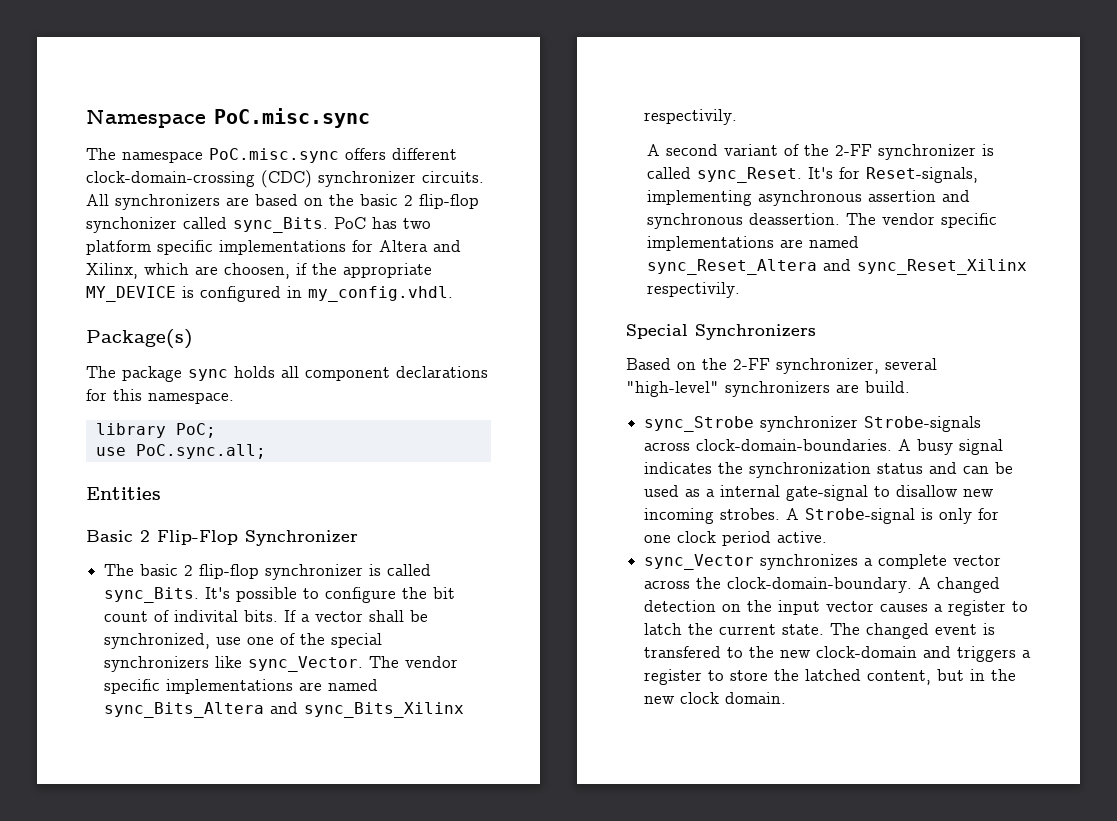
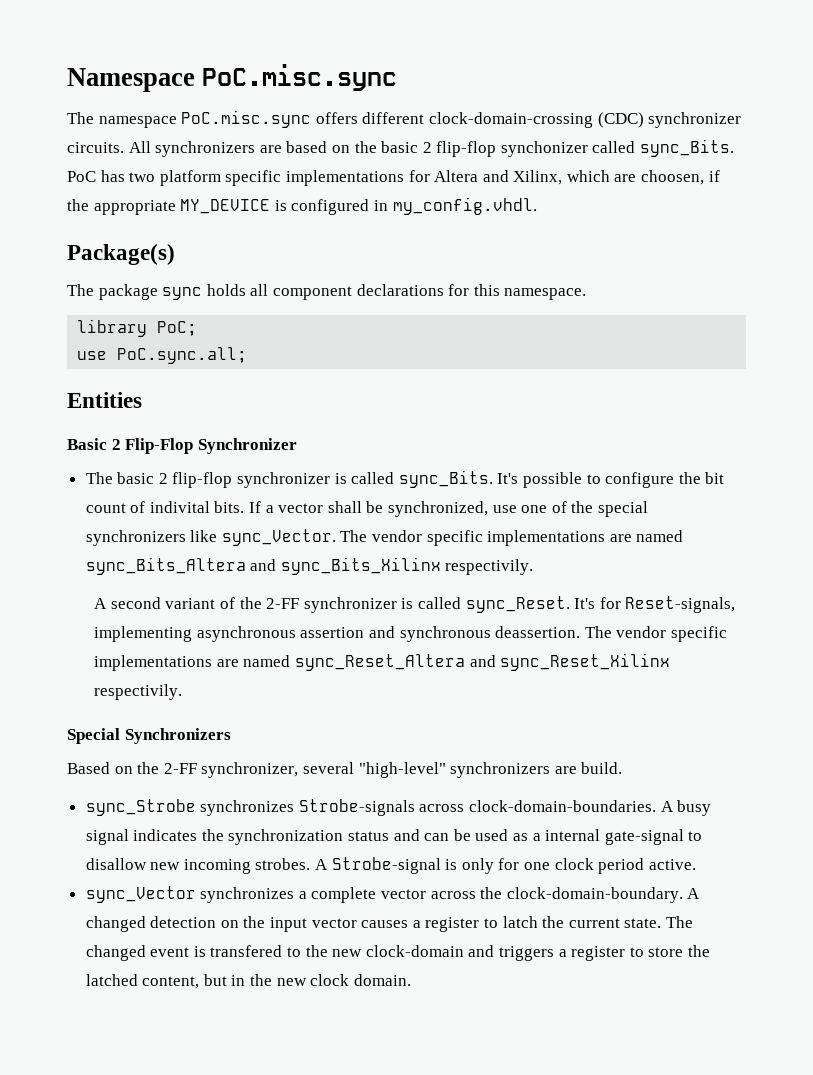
[760,416,859,432] synchronizer -> [200,800,295,816] synchronizes

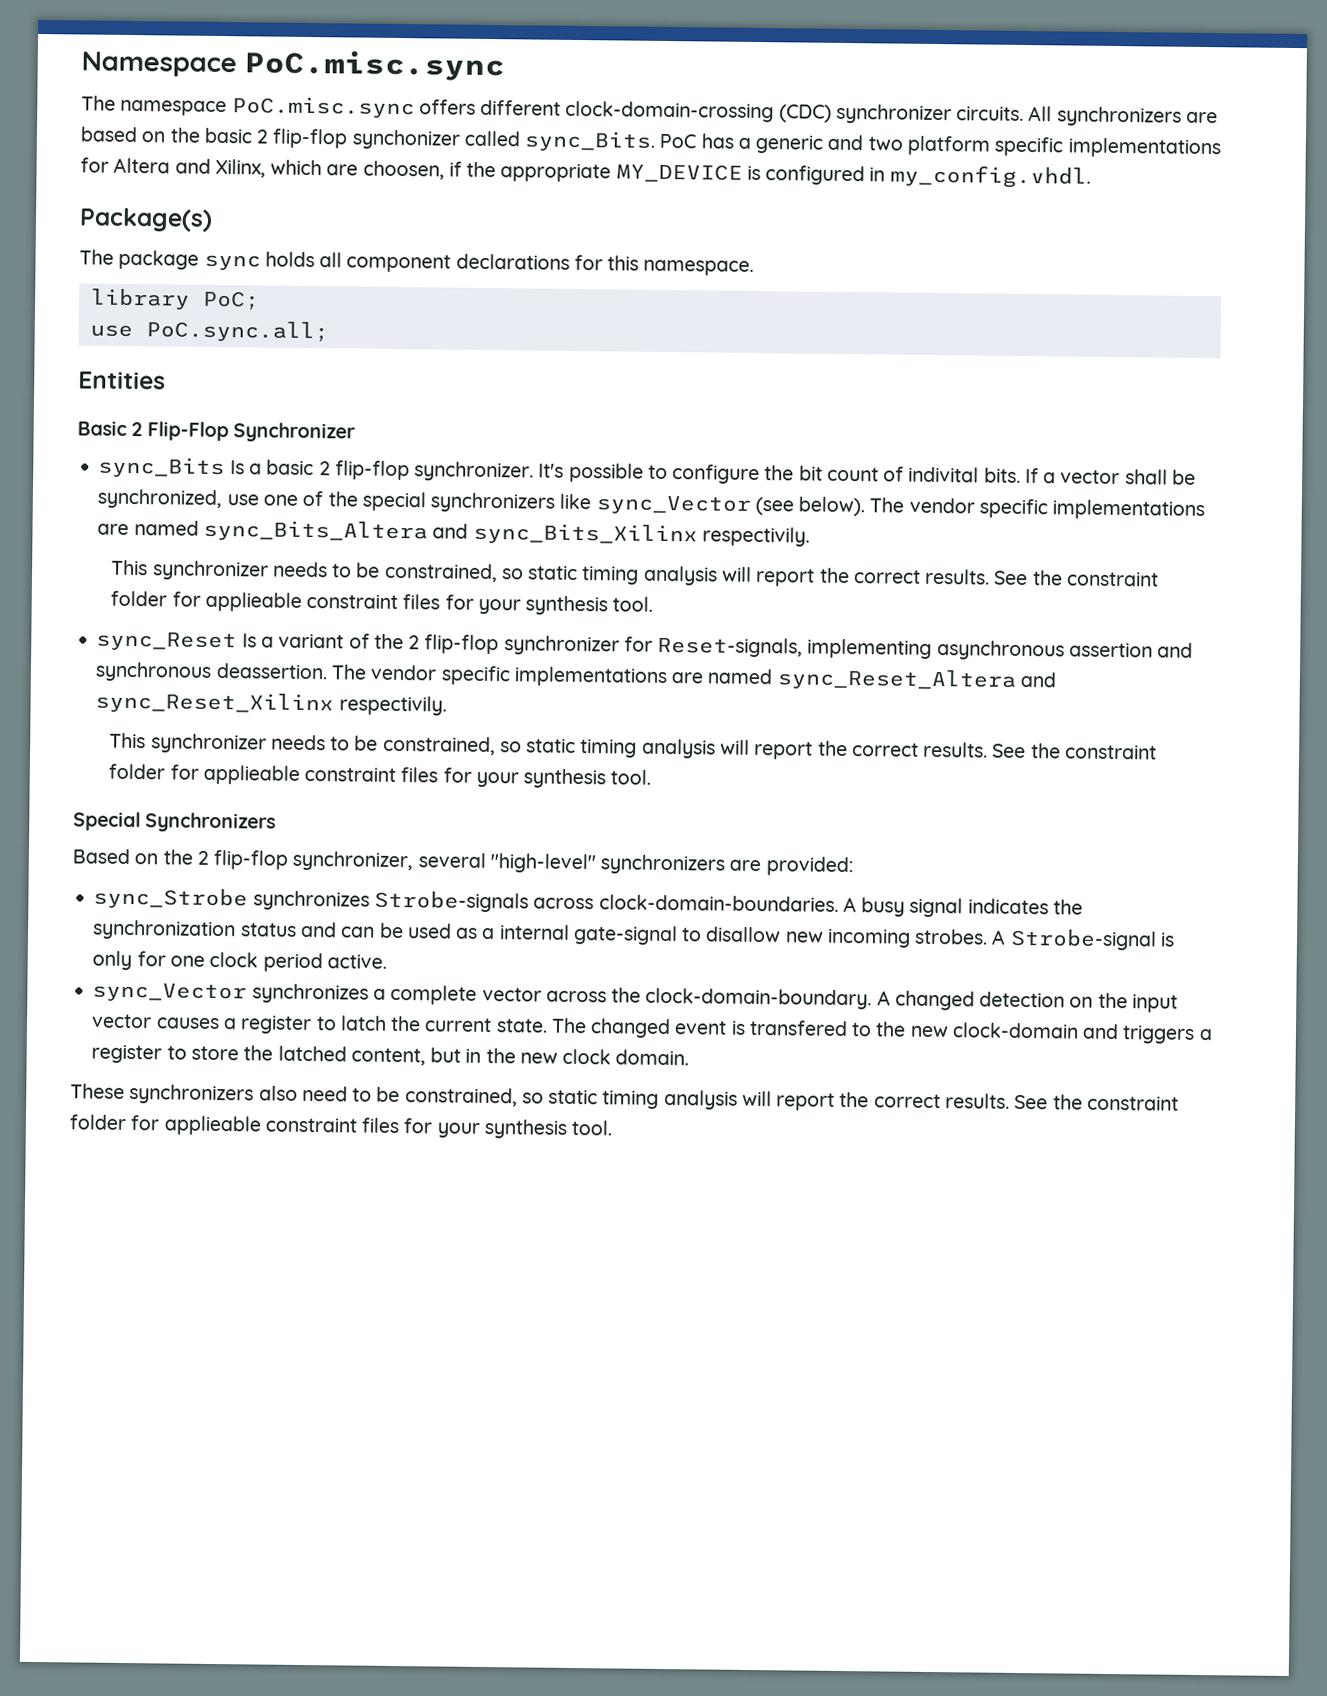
(125, 176) none -> [737,134,864,154] a generic and
[85,470,493,488] The basic 2 flip-flop synchronizer is called sync_Bits. -> [98,456,535,482] sync_Bits Is a basic 2 flip-flop synchronizer.
[221,529,336,546] sync_Vector. -> [595,495,866,517] sync_Vector (see below).
[94,596,596,613] A second variant of the 2-FF synchronizer is called sync_Reset. It's -> [111,559,1159,587] [110,590,654,616] [96,631,620,656] This synchronizer needs to be constrained, so static timing analysis will report the correct results. See the constraint folder for applieable constraint files for your synthesis tool. // sync_Reset Is a variant of the 2 flip-flop synchronizer
(183, 692) none -> [109,732,1157,760] [108,763,652,789] // This synchronizer needs to be constrained, so static timing analysis will report the correct results. See the constraint folder for applieable constraint files for your synthesis tool.
[163,763,197,774] 2-FF -> [196,849,289,870] 2 flip-flop
[581,762,623,774] build. -> [765,856,854,877] provided:
(411, 980) none -> [70,1083,1179,1111] [69,1114,613,1139] // These synchronizers also need to be constrained, so static timing analysis will report the correct results. See the constraint folder for applieable constraint files for your synthesis tool.

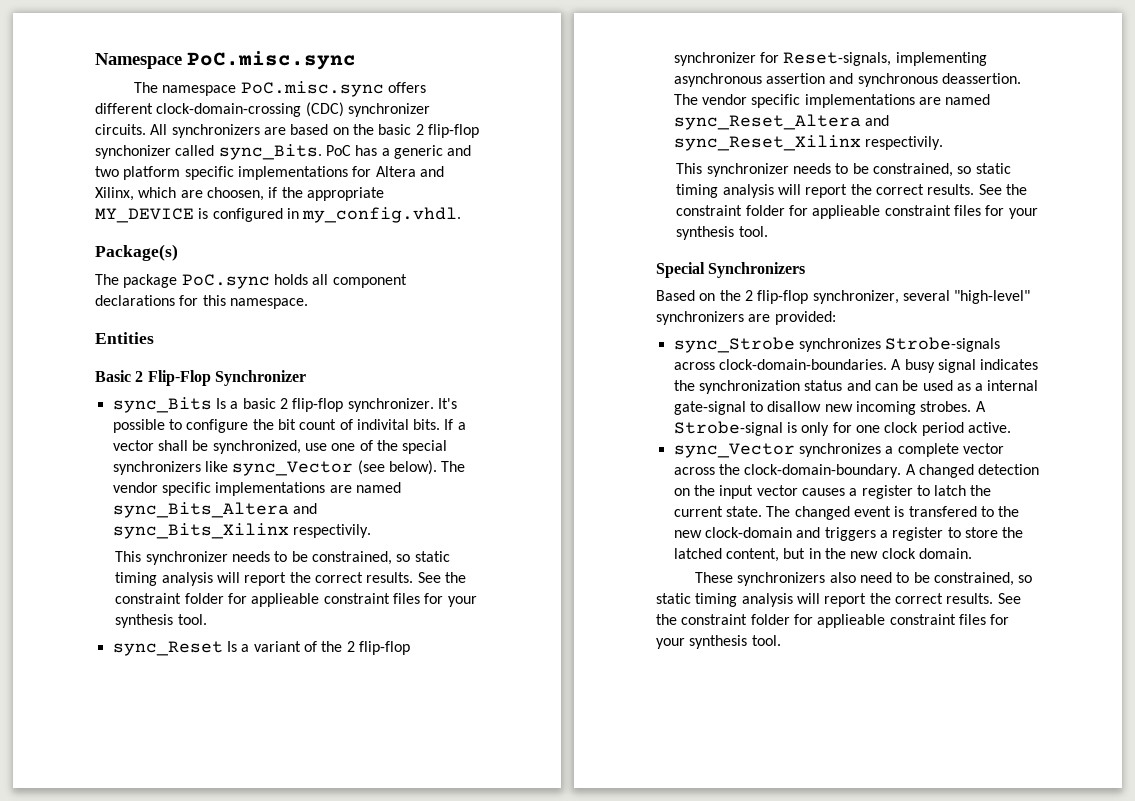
[203,254,261,271] sync -> [181,274,270,289] PoC.sync
[89,288,260,311] [89,320,329,343] // library PoC; // use PoC.sync.all; -> (308, 303) none

